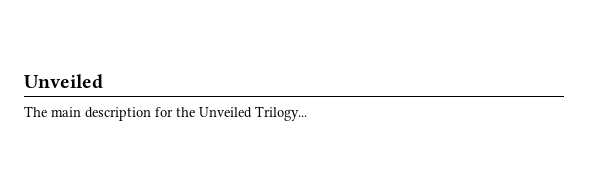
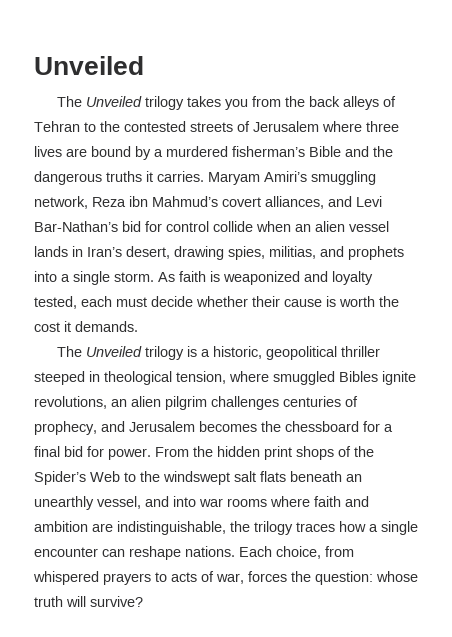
[51,106,307,121] main description for the Unveiled Trilogy... -> [86,96,397,110] [34,121,399,132] [34,146,393,160] [34,171,376,185] [34,196,382,209] [34,221,389,232] [34,246,404,260] [34,271,373,285] [34,296,399,309] [34,321,138,332] [57,346,381,360] [34,371,416,385] [34,396,358,410] [34,421,393,435] [34,446,374,460] [34,471,362,485] [34,496,369,510] [34,521,418,535] [34,546,354,560] [33,571,418,585] [34,596,143,607] Unveiled trilogy takes you from the back alleys of Tehran to the contested streets of Jerusalem where three lives are bound by a murdered fisherman’s Bible and the dangerous truths it carries. Maryam Amiri’s smuggling network, Reza ibn Mahmud’s covert alliances, and Levi Bar-Nathan’s bid for control collide when an alien vessel lands in Iran’s desert, drawing spies, militias, and prophets into a single storm. As faith is weaponized and loyalty tested, each must decide whether their cause is worth the cost it demands. // The Unveiled trilogy is a historic, geopolitical thriller steeped in theological tension, where smuggled Bibles ignite revolutions, an alien pilgrim challenges centuries of prophecy, and Jerusalem becomes the chessboard for a final bid for power. From the hidden print shops of the Spider’s Web to the windswept salt flats beneath an unearthly vessel, and into war rooms where faith and ambition are indistinguishable, the trilogy traces how a single encounter can reshape nations. Each choice, from whispered prayers to acts of war, forces the question: whose truth will survive?

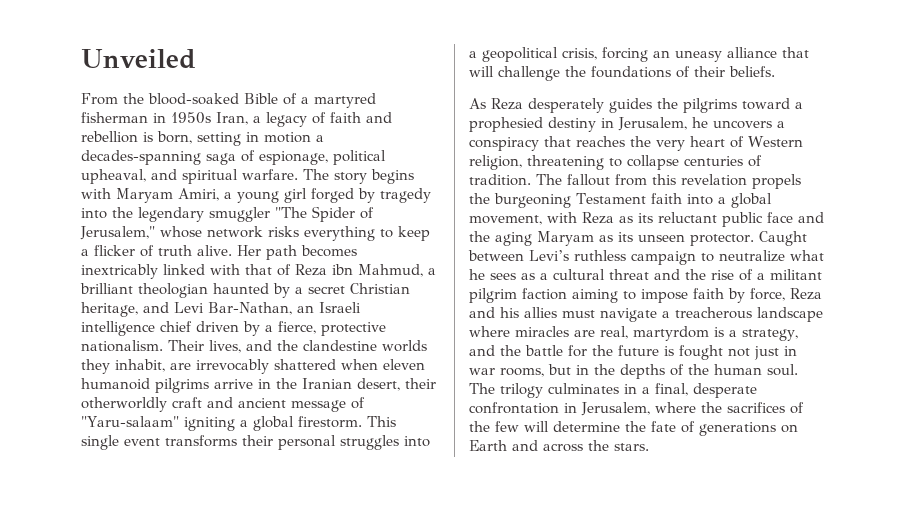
[57,96,397,110] [34,121,399,132] [34,146,393,160] [34,171,376,185] [34,196,382,209] [34,221,389,232] [34,246,404,260] [34,271,373,285] [34,296,399,309] [34,321,138,332] [57,346,381,360] [34,371,416,385] [34,396,358,410] [34,421,393,435] [34,446,374,460] [34,471,362,485] [34,496,369,510] [34,521,418,535] [34,546,354,560] [33,571,418,585] [34,596,143,607] The Unveiled trilogy takes you from the back alleys of Tehran to the contested streets of Jerusalem where three lives are bound by a murdered fisherman’s Bible and the dangerous truths it carries. Maryam Amiri’s smuggling network, Reza ibn Mahmud’s covert alliances, and Levi Bar-Nathan’s bid for control collide when an alien vessel lands in Iran’s desert, drawing spies, militias, and prophets into a single storm. As faith is weaponized and loyalty tested, each must decide whether their cause is worth the cost it demands. // The Unveiled trilogy is a historic, geopolitical thriller steeped in theological tension, where smuggled Bibles ignite revolutions, an alien pilgrim challenges centuries of prophecy, and Jerusalem becomes the chessboard for a final bid for power. From the hidden print shops of the Spider’s Web to the windswept salt flats beneath an unearthly vessel, and into war rooms where faith and ambition are indistinguishable, the trilogy traces how a single encounter can reshape nations. Each choice, from whispered prayers to acts of war, forces the question: whose truth will survive? -> [81,93,376,108] [81,112,392,127] [81,131,324,146] [81,150,386,165] [81,169,414,184] [81,188,431,203] [81,206,374,222] [80,226,430,241] [81,245,357,260] [81,264,436,279] [80,283,410,298] [81,302,361,317] [81,321,386,336] [81,340,427,353] [81,359,425,374] [81,378,436,393] [81,397,365,412] [81,416,396,431] [81,435,430,450] [469,47,809,62] [469,66,775,81] [469,98,803,113] [469,117,785,132] [469,136,803,151] [469,155,762,170] [469,174,801,189] [469,193,772,208] [469,212,824,227] [469,231,807,246] [468,250,824,265] [469,269,822,281] [469,288,822,303] [469,307,823,322] [469,326,798,341] [469,345,797,360] [469,364,798,379] [469,383,757,398] [469,402,804,416] [469,421,798,436] [469,440,649,452] From the blood-soaked Bible of a martyred fisherman in 1950s Iran, a legacy of faith and rebellion is born, setting in motion a decades-spanning saga of espionage, political upheaval, and spiritual warfare. The story begins with Maryam Amiri, a young girl forged by tragedy into the legendary smuggler "The Spider of Jerusalem," whose network risks everything to keep a flicker of truth alive. Her path becomes inextricably linked with that of Reza ibn Mahmud, a brilliant theologian haunted by a secret Christian heritage, and Levi Bar-Nathan, an Israeli intelligence chief driven by a fierce, protective nationalism. Their lives, and the clandestine worlds they inhabit, are irrevocably shattered when eleven humanoid pilgrims arrive in the Iranian desert, their otherworldly craft and ancient message of "Yaru-salaam" igniting a global firestorm. This single event transforms their personal struggles into a geopolitical crisis, forcing an uneasy alliance that will challenge the foundations of their beliefs. // As Reza desperately guides the pilgrims toward a prophesied destiny in Jerusalem, he uncovers a conspiracy that reaches the very heart of Western religion, threatening to collapse centuries of tradition. The fallout from this revelation propels the burgeoning Testament faith into a global movement, with Reza as its reluctant public face and the aging Maryam as its unseen protector. Caught between Levi’s ruthless campaign to neutralize what he sees as a cultural threat and the rise of a militant pilgrim faction aiming to impose faith by force, Reza and his allies must navigate a treacherous landscape where miracles are real, martyrdom is a strategy, and the battle for the future is fought not just in war rooms, but in the depths of the human soul. The trilogy culminates in a final, desperate confrontation in Jerusalem, where the sacrifices of the few will determine the fate of generations on Earth and across the stars.

